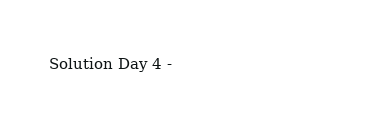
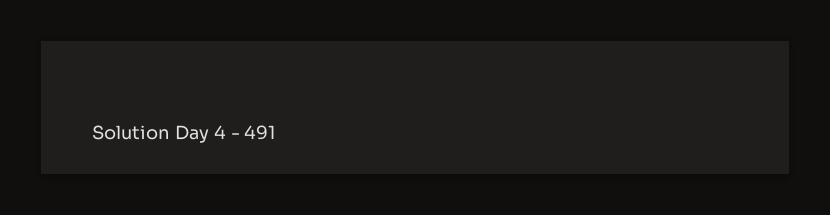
(172, 66) none -> [244,125,277,140] 491

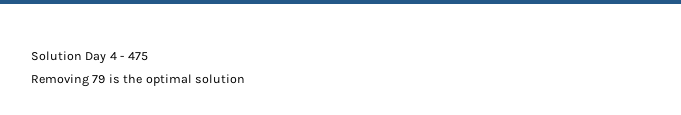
[244,125,277,140] 491 -> [127,52,148,61] [31,74,245,87] 475 // Removing 79 is the optimal solution

